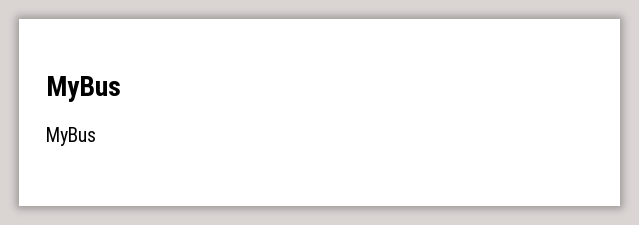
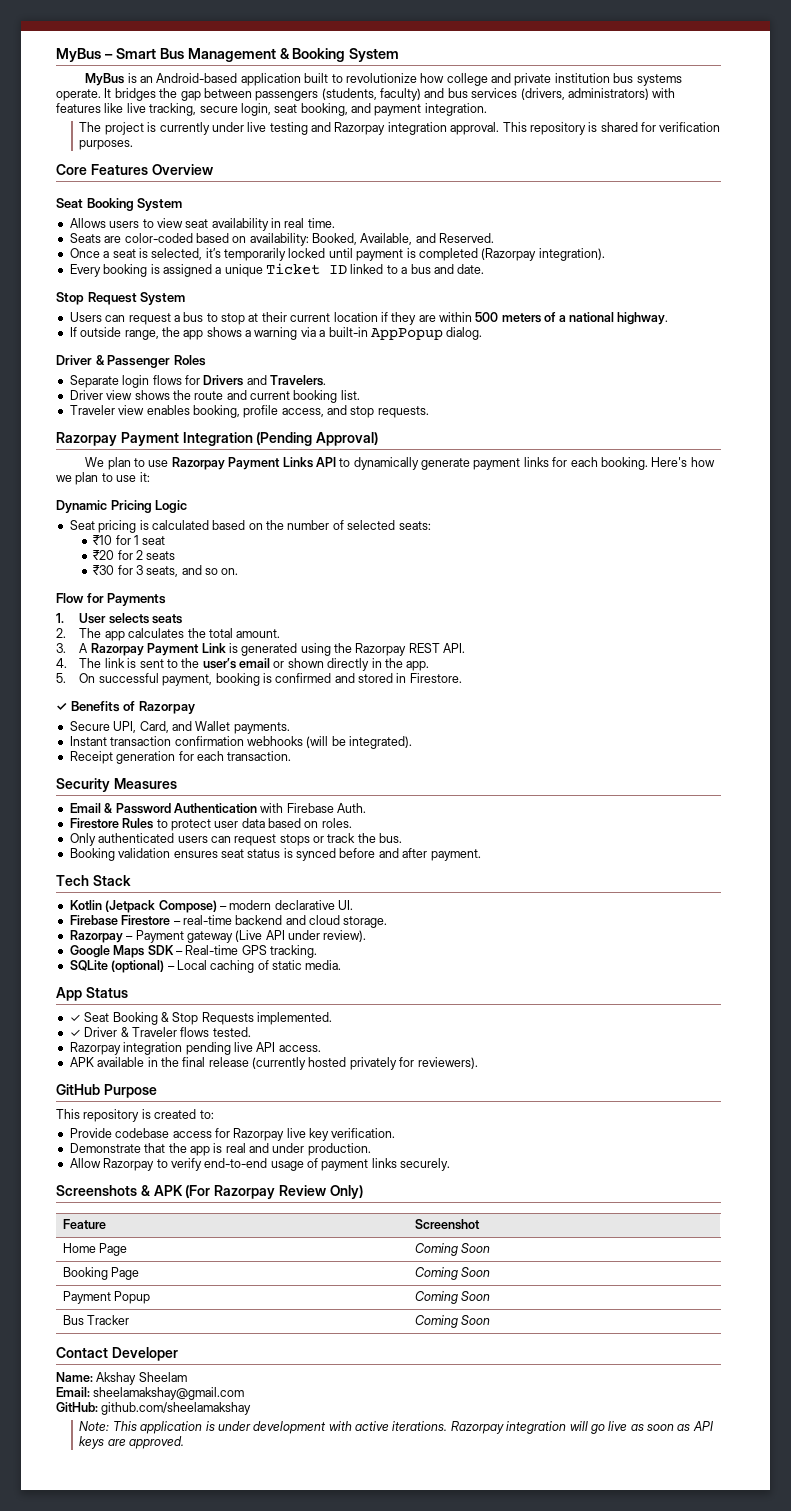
[46,76,121,102] [46,127,96,146] MyBus // MyBus -> [56,48,400,62] [85,73,682,86] [56,88,676,101] [56,103,487,116] [79,122,721,135] [79,140,134,150] [56,164,214,175] [56,198,183,211] [69,218,335,231] [69,233,495,246] [69,248,605,261] [69,263,485,277] [56,292,186,305] [69,312,669,325] [69,327,483,340] [56,355,206,368] [69,375,326,388] [69,390,360,403] [69,405,429,418] [56,432,379,446] [85,457,715,470] [56,472,150,485] [56,500,188,513] [69,520,431,533] [93,535,166,545] [93,550,176,560] [93,565,239,577] [56,593,167,606] [56,613,183,624] [56,628,281,641] [56,643,466,656] [56,658,430,671] [56,673,462,686] [56,701,195,714] [69,721,290,734] [69,736,412,749] [69,751,292,764] [56,778,177,792] [69,803,366,814] [69,818,352,831] [69,833,403,846] [69,848,481,861] [56,875,131,886] [69,900,353,913] [69,915,388,928] [69,930,367,943] [69,945,317,958] [69,960,342,973] [56,987,128,1001] [69,1012,332,1025] [69,1027,251,1037] [69,1042,321,1055] [69,1057,478,1070] [56,1084,157,1098] [56,1109,214,1122] [69,1128,396,1141] [69,1143,371,1156] [69,1158,451,1171] [56,1185,363,1199] [62,1219,106,1229] [414,1219,480,1230] [62,1243,128,1256] [414,1243,491,1256] [62,1267,140,1280] [414,1267,491,1280] [62,1291,151,1304] [414,1291,491,1304] [62,1315,130,1325] [414,1315,491,1328] [56,1347,178,1361] [56,1372,187,1385] [56,1387,245,1400] [56,1402,252,1415] [79,1421,713,1434] [79,1436,185,1449] MyBus – Smart Bus Management & Booking System // MyBus is an Android-based application built to revolutionize how college and private institution bus systems operate. It bridges the gap between passengers (students, faculty) and bus services (drivers, administrators) with features like live tracking, secure login, seat booking, and payment integration. // The project is currently under live testing and Razorpay integration approval. This repository is shared for verification purposes. // Core Features Overview // Seat Booking System // Allows users to view seat availability in real time. // Seats are color-coded based on availability: Booked, Available, and Reserved. // Once a seat is selected, it’s temporarily locked until payment is completed (Razorpay integration). // Every booking is assigned a unique Ticket ID linked to a bus and date. // Stop Request System // Users can request a bus to stop at their current location if they are within 500 meters of a national highway. // If outside range, the app shows a warning via a built-in AppPopup dialog. // Driver & Passenger Roles // Separate login flows for Drivers and Travelers. // Driver view shows the route and current booking list. // Traveler view enables booking, profile access, and stop requests. // Razorpay Payment Integration (Pending Approval) // We plan to use Razorpay Payment Links API to dynamically generate payment links for each booking. Here's how we plan to use it: // Dynamic Pricing Logic // Seat pricing is calculated based on the number of selected seats: // ₹10 for 1 seat // ₹20 for 2 seats // ₹30 for 3 seats, and so on. // Flow for Payments // 1. User selects seats // 2. The app calculates the total amount. // 3. A Razorpay Payment Link is generated using the Razorpay REST API. // 4. The link is sent to the user’s email or shown directly in the app. // 5. On successful payment, booking is confirmed and stored in Firestore. // ✓ Benefits of Razorpay // Secure UPI, Card, and Wallet payments. // Instant transaction confirmation webhooks (will be integrated). // Receipt generation for each transaction. // Security Measures // Email & Password Authentication with Firebase Auth. // Firestore Rules to protect user data based on roles. // Only authenticated users can request stops or track the bus. // Booking validation ensures seat status is synced before and after payment. // Tech Stack // Kotlin (Jetpack Compose) – modern declarative UI. // Firebase Firestore – real-time backend and cloud storage. // Razorpay – Payment gateway (Live API under review). // Google Maps SDK – Real-time GPS tracking. // SQLite (optional) – Local caching of static media. // App Status // ✓ Seat Booking & Stop Requests implemented. // ✓ Driver & Traveler flows tested. // Razorpay integration pending live API access. // APK available in the final release (currently hosted privately for reviewers). // GitHub Purpose // This repository is created to: // Provide codebase access for Razorpay live key verification. // Demonstrate that the app is real and under production. // Allow Razorpay to verify end-to-end usage of payment links securely. // Screenshots & APK (For Razorpay Review Only) // Feature | Screenshot // Home Page | Coming Soon // Booking Page | Coming Soon // Payment Popup | Coming Soon // Bus Tracker | Coming Soon // Contact Developer // Name: Akshay Sheelam // Email: sheelamakshay@gmail.com // GitHub: github.com/sheelamakshay // Note: This application is under development with active iterations. Razorpay integration will go live as soon as API keys are approved.

